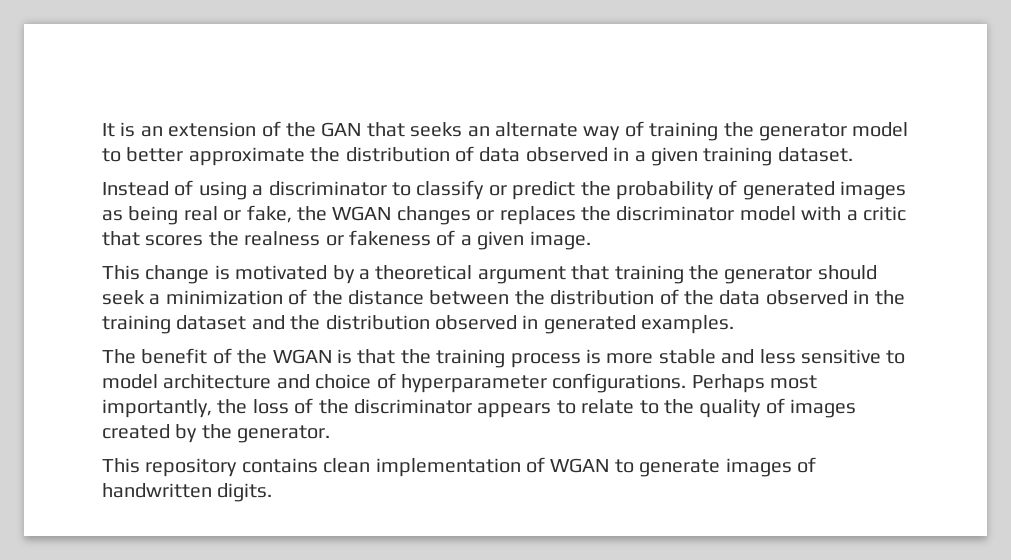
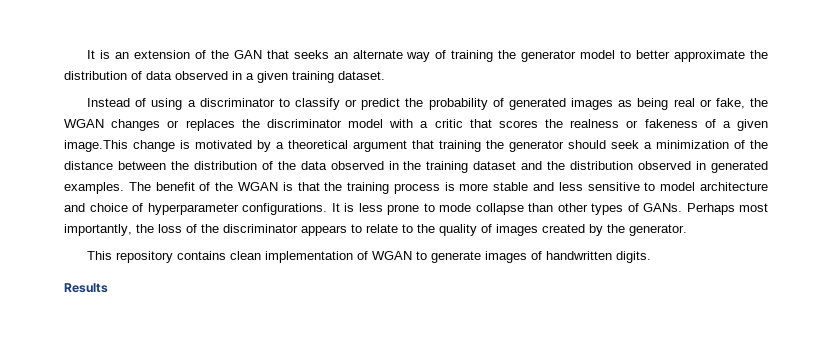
[529,231,591,250] [102,265,140,280] image. // This -> [64,140,128,152] image.This
(735, 324) // -> (124, 188) none
(687, 383) none -> [331,203,682,215] It is less prone to mode collapse than other types of GANs.
(273, 492) none -> [64,283,108,293] // Results

